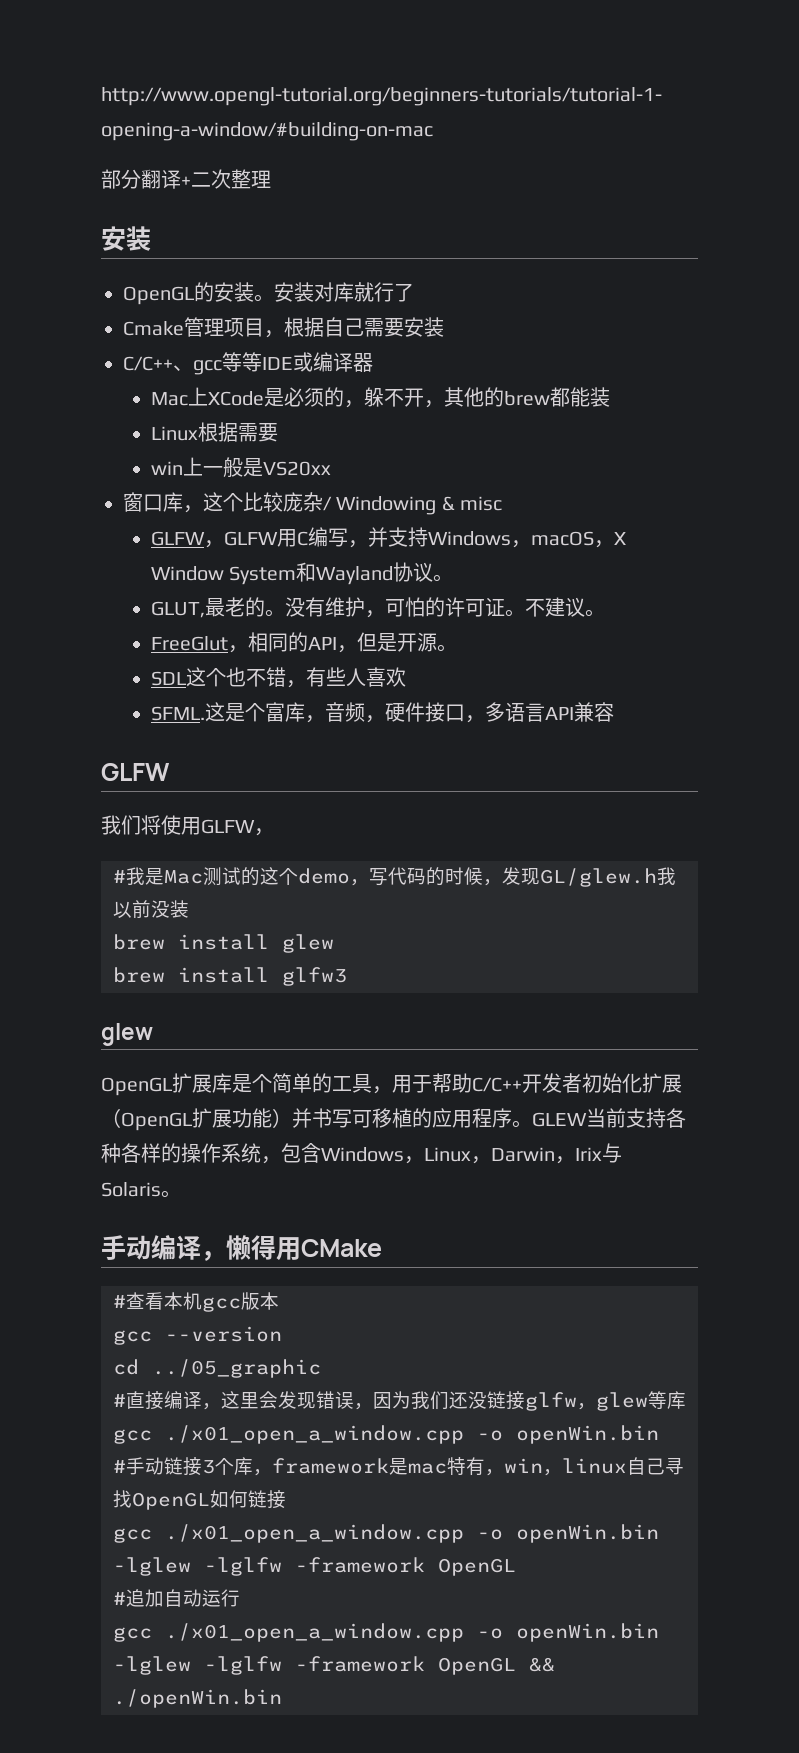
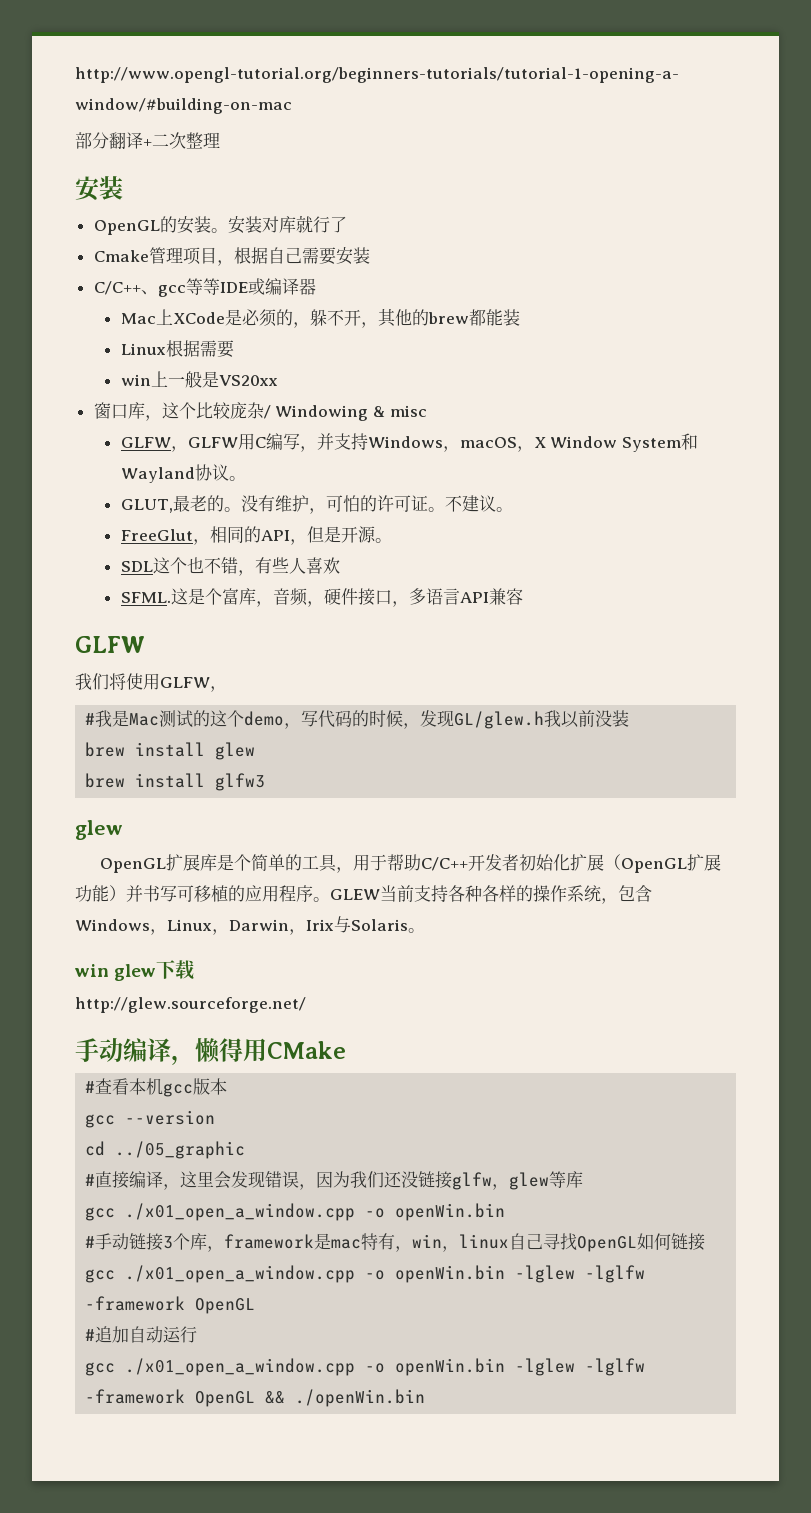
(181, 1194) none -> [75,960,196,981] [75,997,306,1013] // win glew下载 // http://glew.sourceforge.net/

